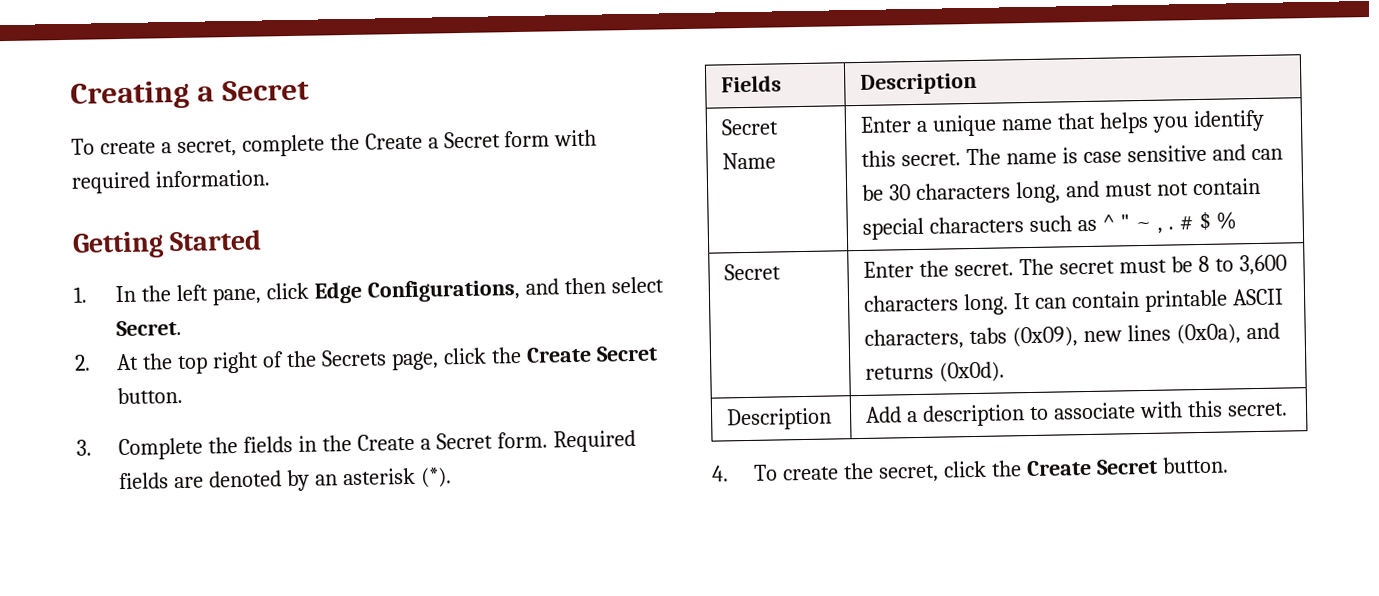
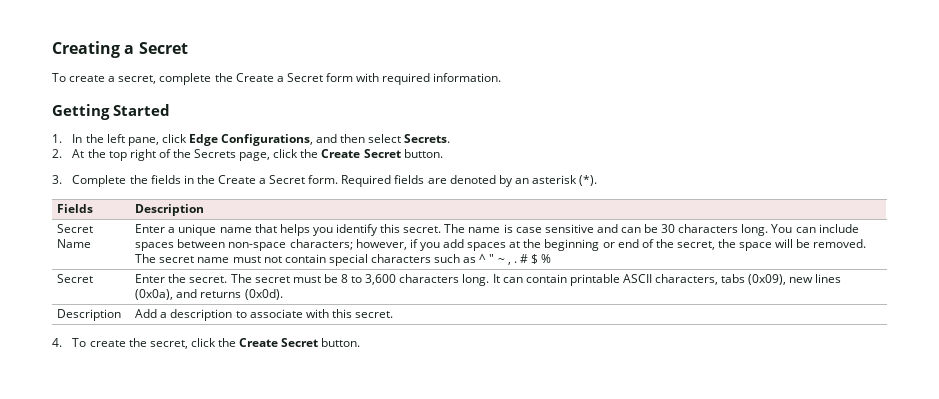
[116,319,183,337] Secret. -> [404,134,451,143] Secrets.
[1016,180,1101,204] long, and -> [741,224,859,236] [135,239,867,251] [135,254,230,263] long. You can include spaces between non-space characters; however, if you add spaces at the beginning or end of the secret, the space will be removed. The secret name

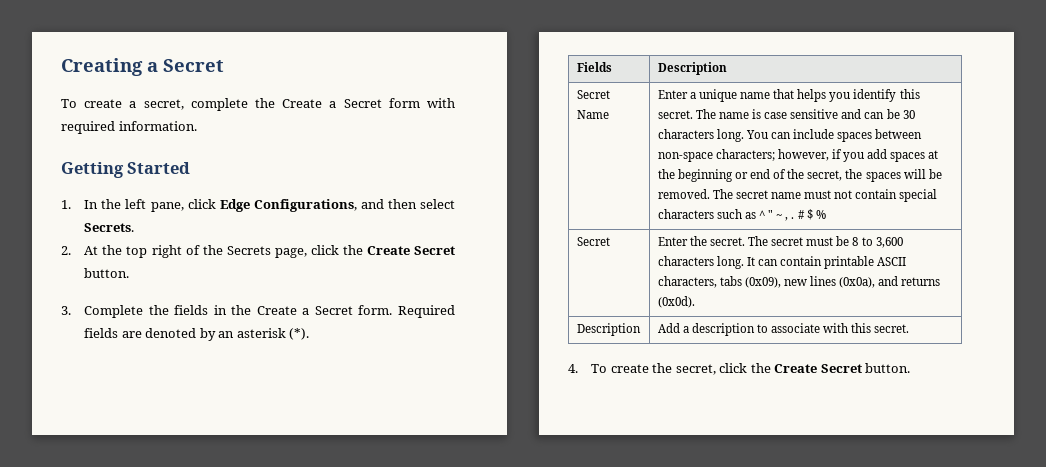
[739,242,773,251] space -> [865,172,901,182] spaces

